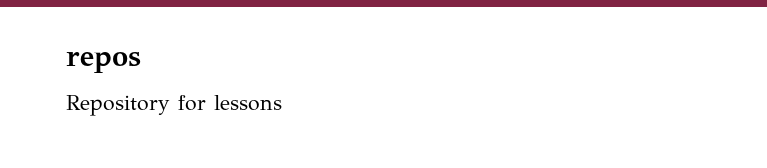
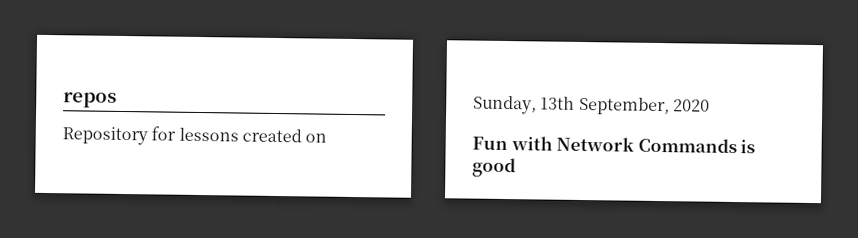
(282, 103) none -> [241,128,328,143] [473,95,710,116] [472,136,756,154] [472,157,516,178] created on Sunday, 13th September, 2020 // Fun with Network Commands is good

